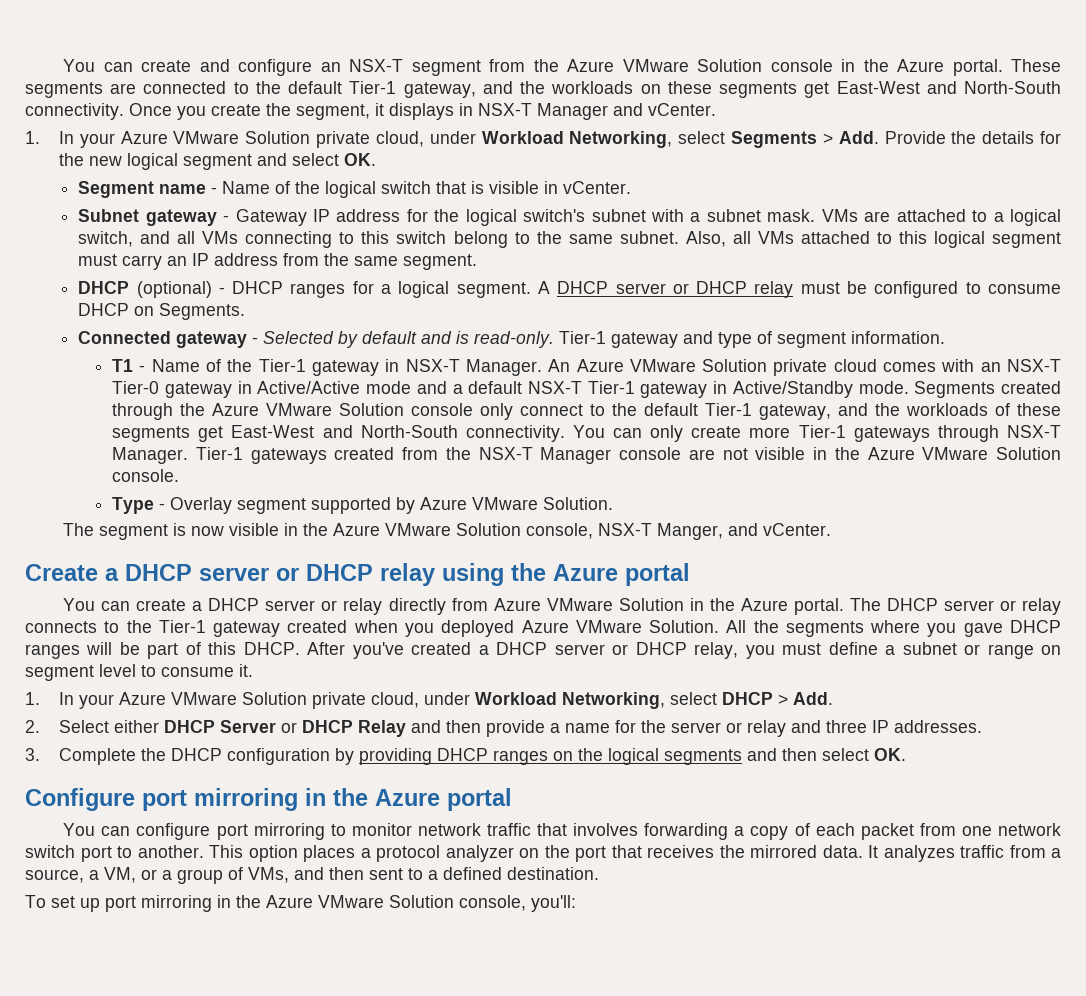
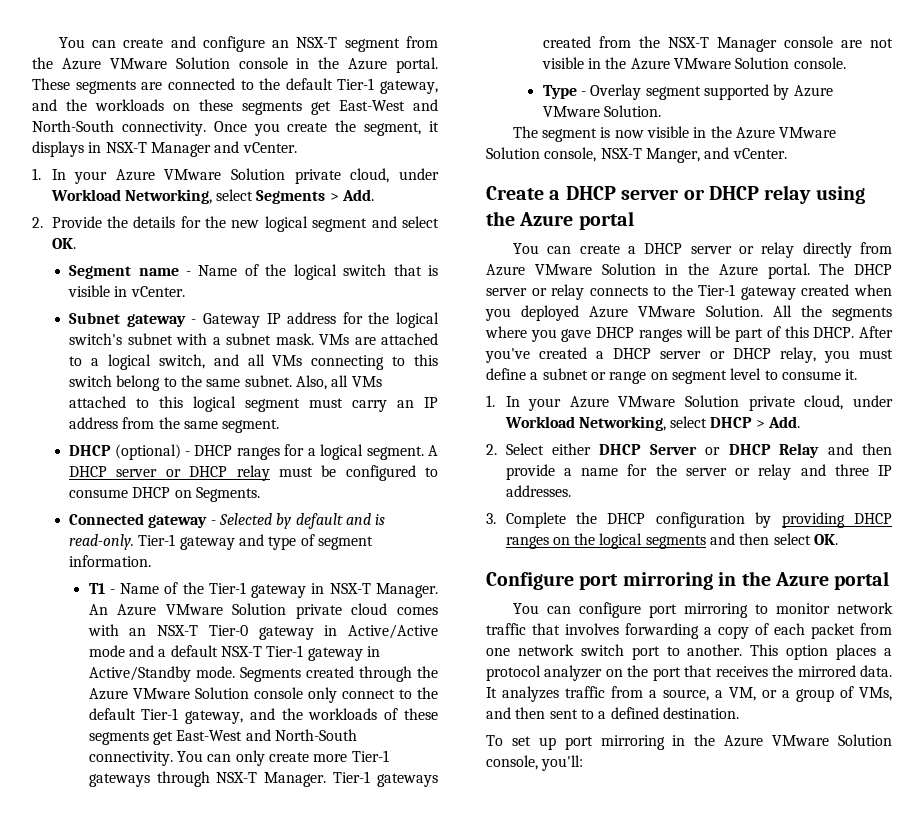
(879, 137) none -> [32,217,43,228] // 2.

